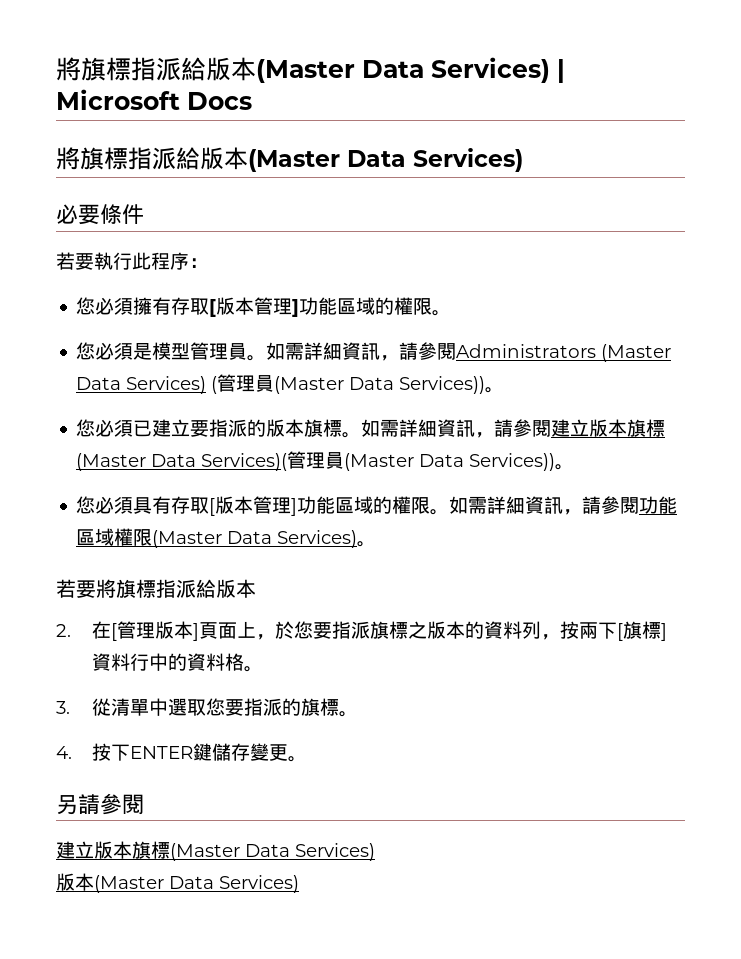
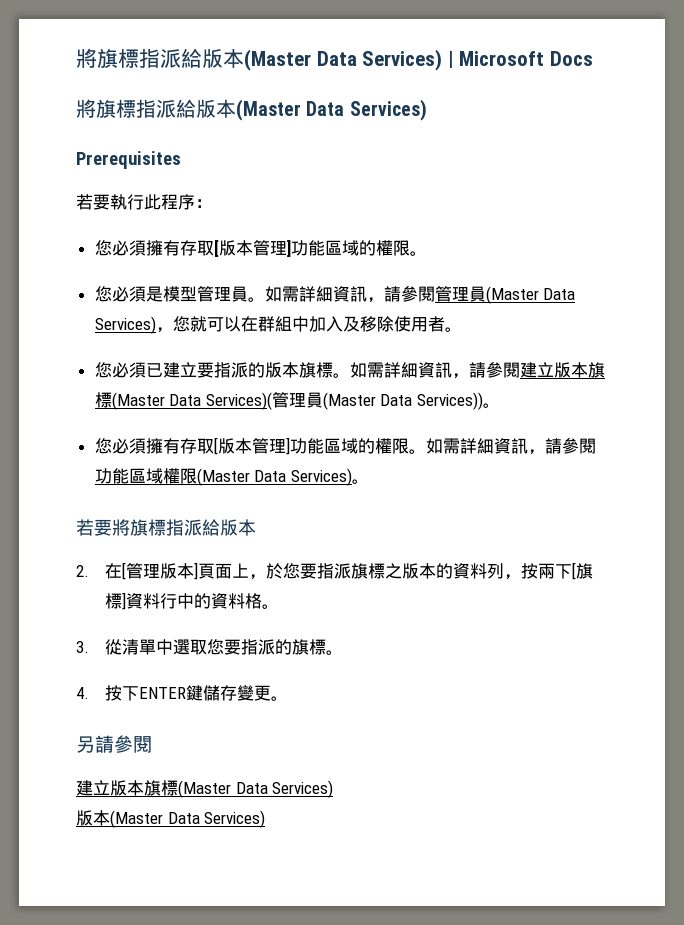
[56,204,144,225] 必要條件 -> [76,151,181,169] Prerequisites
[456,344,672,362] [76,374,486,394] Administrators (Master Data Services) (管理員(Master Data Services)) -> [434,286,576,304] [94,316,445,334] 管理員(Master Data Services)，您就可以在群組中加入及移除使用者
[133,497,153,514] 具 -> [145,438,163,454] 擁

